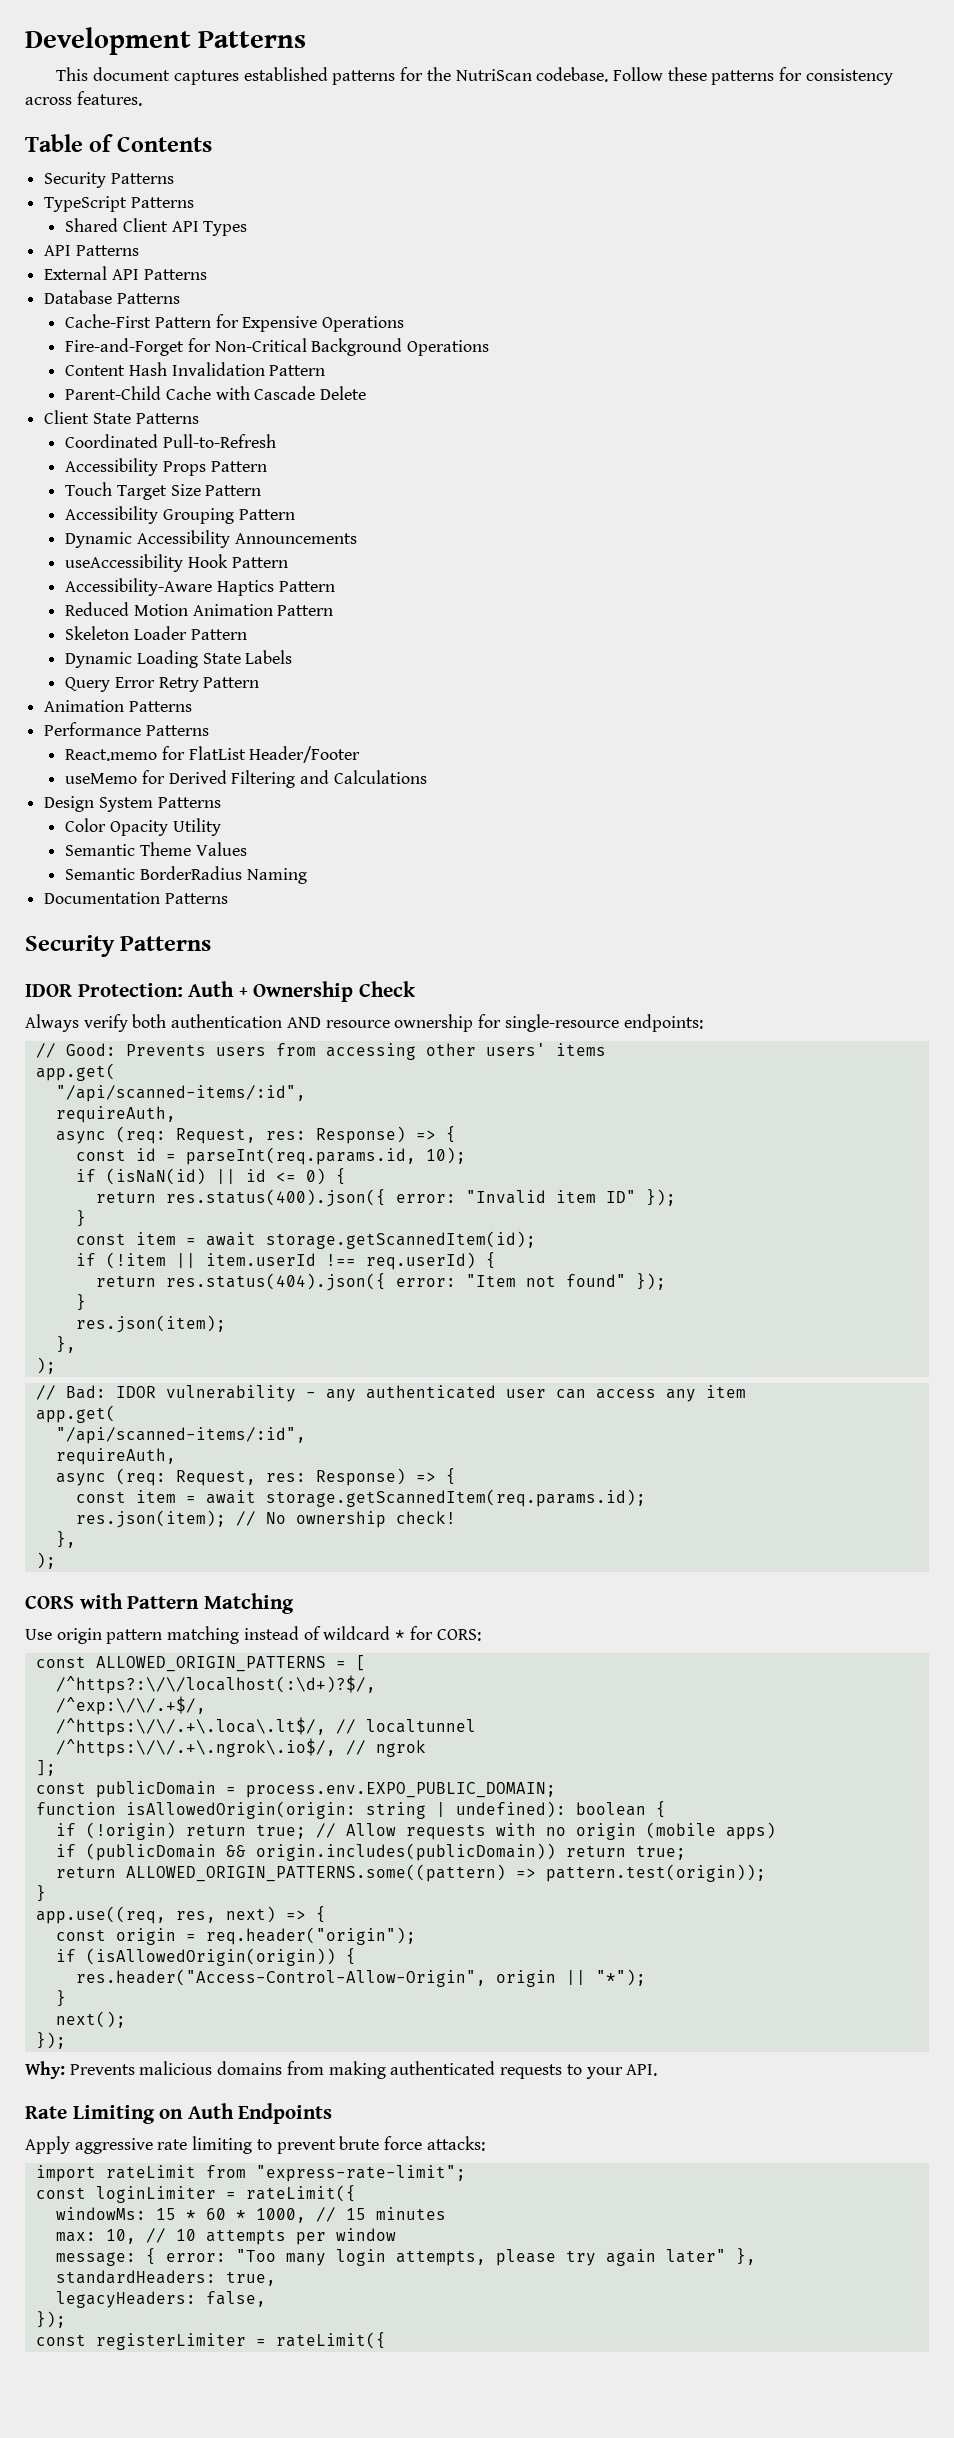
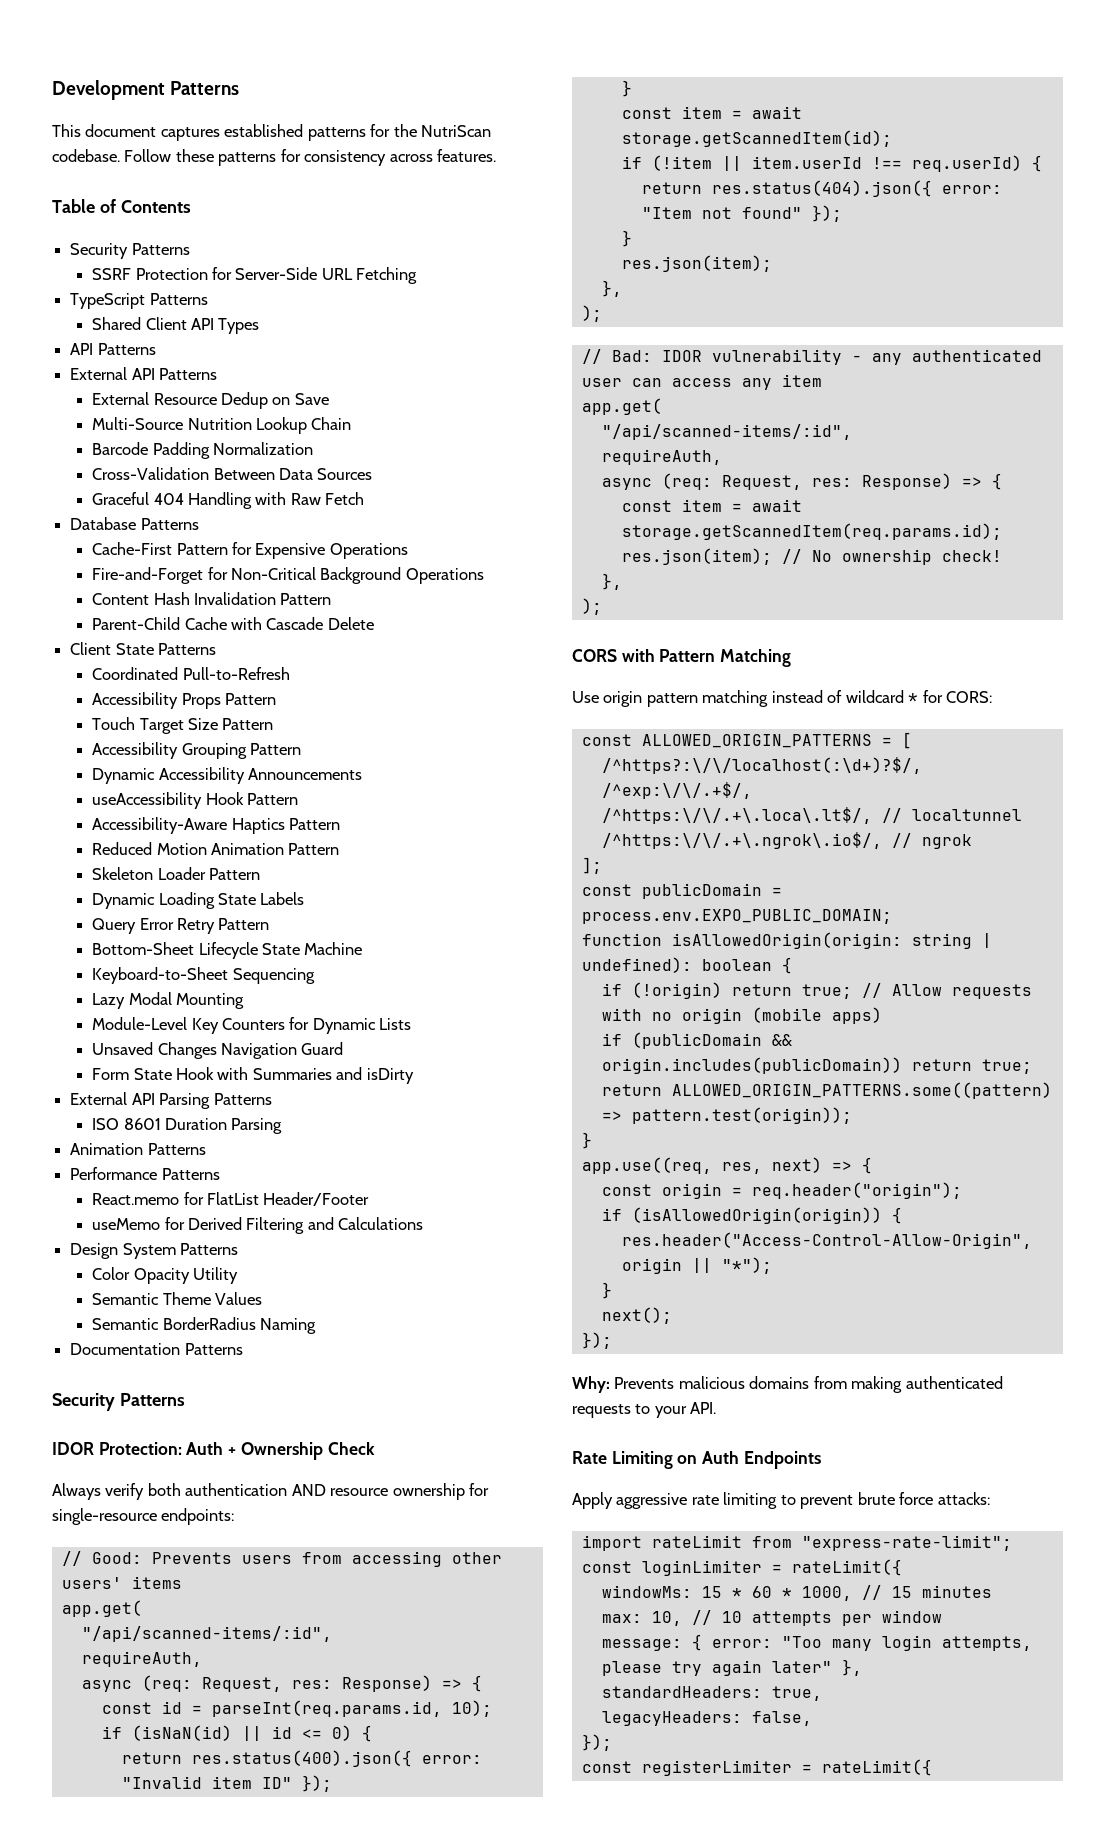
(174, 178) none -> [92,267,418,284] // SSRF Protection for Server-Side URL Fetching
(207, 274) none -> [92,392,329,409] [92,417,352,434] [92,442,313,459] [92,467,373,480] [92,492,365,509] // External Resource Dedup on Save // Multi-Source Nutrition Lookup Chain // Barcode Padding Normalization // Cross-Validation Between Data Sources // Graceful 404 Handling with Raw Fetch
(260, 682) none -> [92,942,363,959] [92,967,315,984] [92,992,244,1009] [92,1017,412,1034] [92,1042,344,1059] [92,1067,414,1084] [70,1092,272,1109] [92,1118,283,1134] // Bottom-Sheet Lifecycle State Machine // Keyboard-to-Sheet Sequencing // Lazy Modal Mounting // Module-Level Key Counters for Dynamic Lists // Unsaved Changes Navigation Guard // Form State Hook with Summaries and isDirty // External API Parsing Patterns // ISO 8601 Duration Parsing

